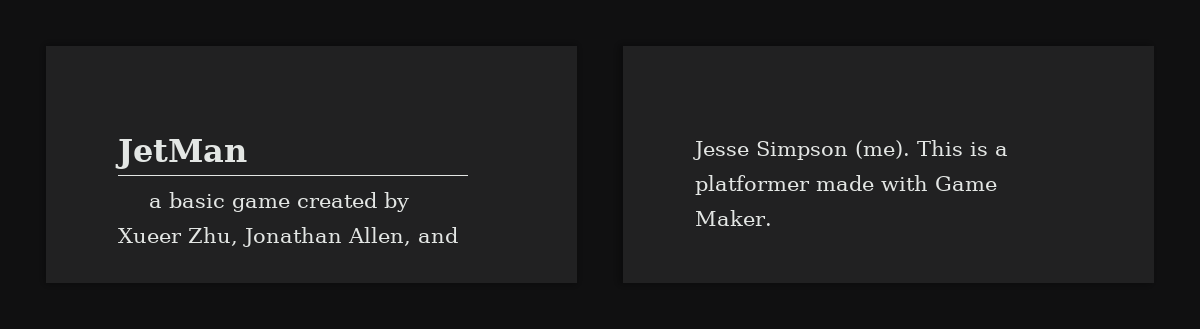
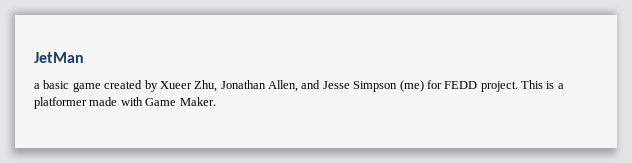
[855,140,910,159] (me). -> [399,80,518,92] (me) for FEDD project.

